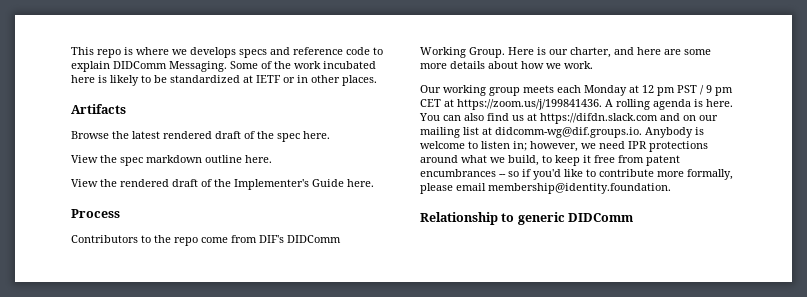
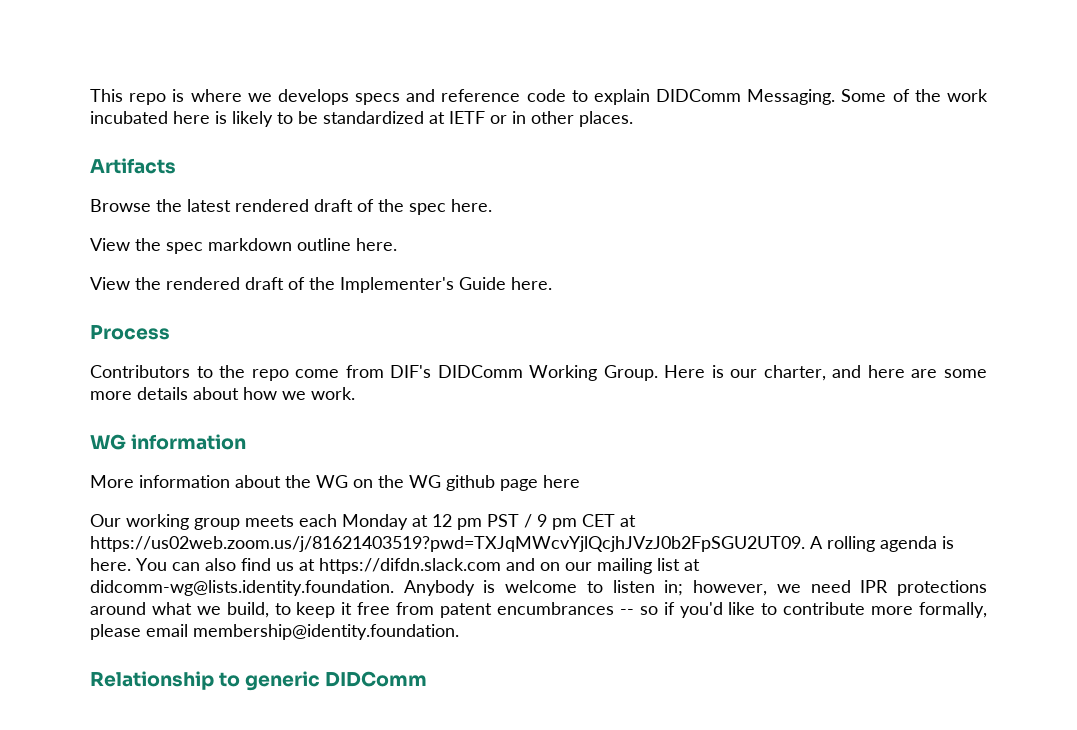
(593, 65) none -> [90,434,247,450] [90,475,580,491] // WG information // More information about the WG on the WG github page here
[457,99,602,110] https://zoom.us/j/199841436. -> [90,536,805,552] https://us02web.zoom.us/j/81621403519?pwd=TXJqMWcvYjlQcjhJVzJ0b2FpSGU2UT09.
[495,127,642,138] didcomm-wg@dif.groups.io. -> [90,580,394,596] didcomm-wg@lists.identity.foundation.

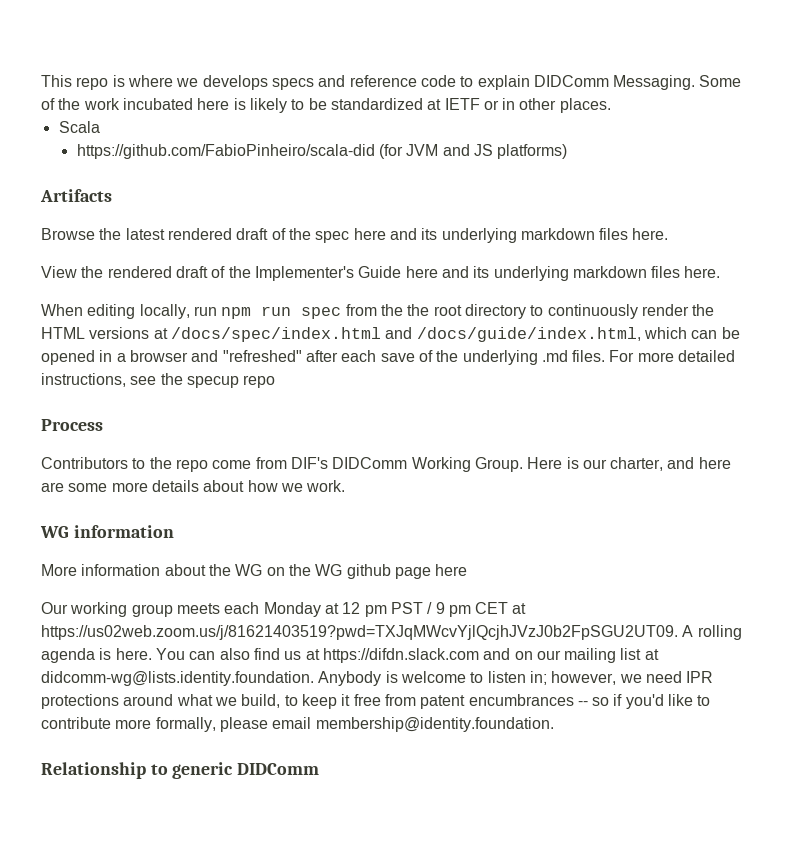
(633, 119) none -> [58,121,100,133] [76,144,568,159] // Scala // https://github.com/FabioPinheiro/scala-did (for JVM and JS platforms)
[451,199,492,212] [90,238,351,254] here. // View the spec markdown outline -> [353,228,629,243] here and its underlying markdown files
[511,277,552,290] here. -> [405,266,721,281] [41,304,715,319] [41,327,740,342] [41,350,736,365] [41,373,276,388] here and its underlying markdown files here. // When editing locally, run npm run spec from the the root directory to continuously render the HTML versions at /docs/spec/index.html and /docs/guide/index.html, which can be opened in a browser and "refreshed" after each save of the underlying .md files. For more detailed instructions, see the specup repo

